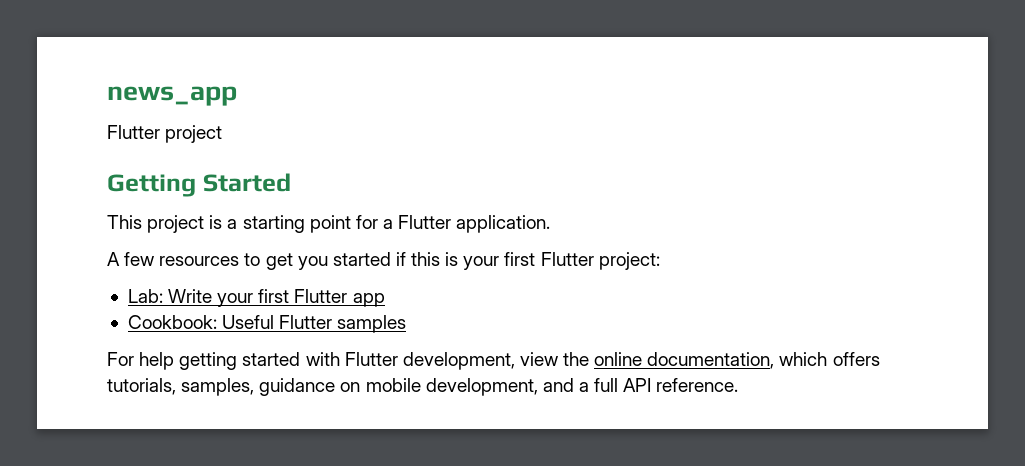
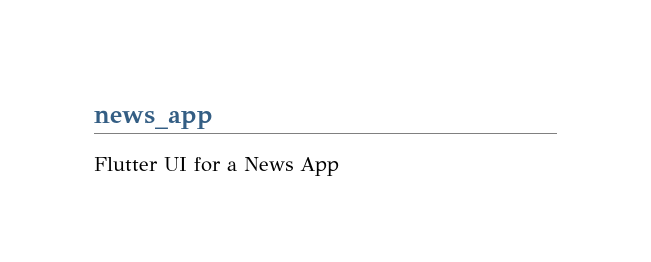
[165,125,223,143] [107,173,291,197] [107,215,551,233] [107,252,660,270] [127,289,385,307] [127,315,407,333] [107,352,880,370] [107,378,739,396] project // Getting Started // This project is a starting point for a Flutter application. // A few resources to get you started if this is your first Flutter project: // Lab: Write your first Flutter app // Cookbook: Useful Flutter samples // For help getting started with Flutter development, view the online documentation, which offers tutorials, samples, guidance on mobile development, and a full API reference. -> [164,157,339,176] UI for a News App

